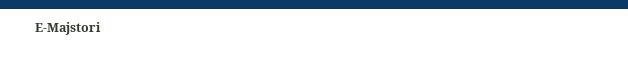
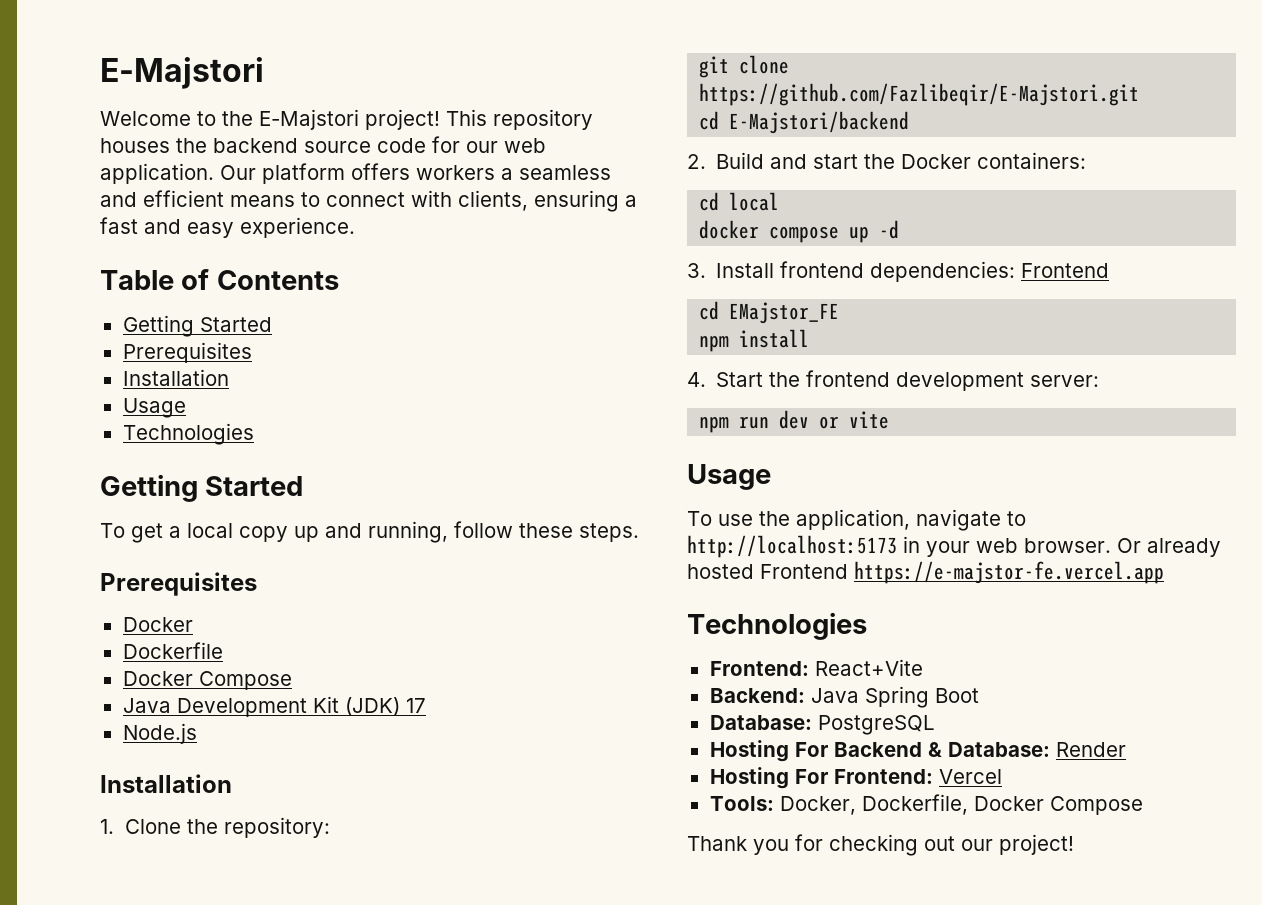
[35,22,101,35] E-Majstori -> [100,57,264,89] [100,109,593,130] [100,136,546,153] [100,163,611,184] [100,190,637,212] [100,217,355,238] [100,269,339,290] [122,315,272,337] [122,342,252,363] [122,369,229,386] [122,398,186,418] [122,423,254,445] [100,474,304,502] [100,521,639,543] [100,572,257,596] [122,617,193,632] [122,642,223,659] [122,671,292,690] [122,696,426,717] [122,723,197,744] [100,774,232,793] [100,817,330,838] [699,55,790,78] [699,83,1140,106] [699,111,910,134] [687,152,1087,169] [699,192,780,211] [699,220,900,243] [687,261,1110,282] [699,301,840,324] [699,329,810,352] [687,370,1100,391] [699,410,890,433] [687,464,771,490] [687,509,1026,531] [687,535,1221,558] [687,561,1164,584] [687,612,867,640] [709,659,923,676] [709,686,979,708] [709,715,935,735] [709,740,1126,762] [709,767,1002,789] [709,794,1143,815] [687,834,1074,856] E-Majstori // Welcome to the E-Majstori project! This repository houses the backend source code for our web application. Our platform offers workers a seamless and efficient means to connect with clients, ensuring a fast and easy experience. // Table of Contents // Getting Started // Prerequisites // Installation // Usage // Technologies // Getting Started // To get a local copy up and running, follow these steps. // Prerequisites // Docker // Dockerfile // Docker Compose // Java Development Kit (JDK) 17 // Node.js // Installation // 1. Clone the repository: // git clone https://github.com/Fazlibeqir/E-Majstori.git // cd E-Majstori/backend // 2. Build and start the Docker containers: // cd local // docker compose up -d // 3. Install frontend dependencies: Frontend // cd EMajstor_FE // npm install // 4. Start the frontend development server: // npm run dev or vite // Usage // To use the application, navigate to http://localhost:5173 in your web browser. Or already hosted Frontend https://e-majstor-fe.vercel.app // Technologies // Frontend: React+Vite // Backend: Java Spring Boot // Database: PostgreSQL // Hosting For Backend & Database: Render // Hosting For Frontend: Vercel // Tools: Docker, Dockerfile, Docker Compose // Thank you for checking out our project!

